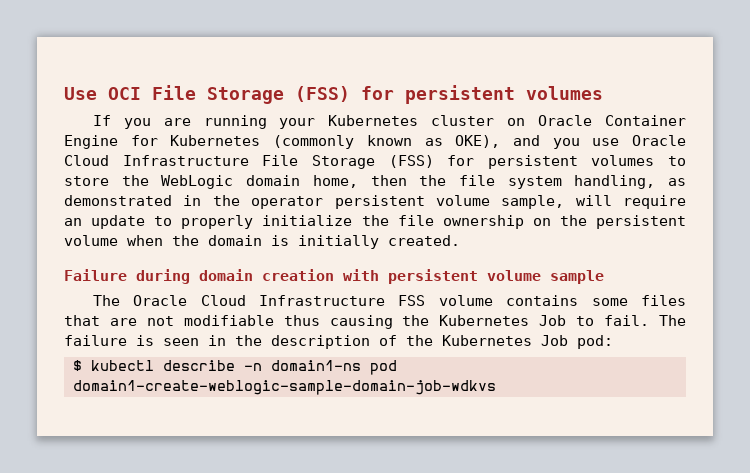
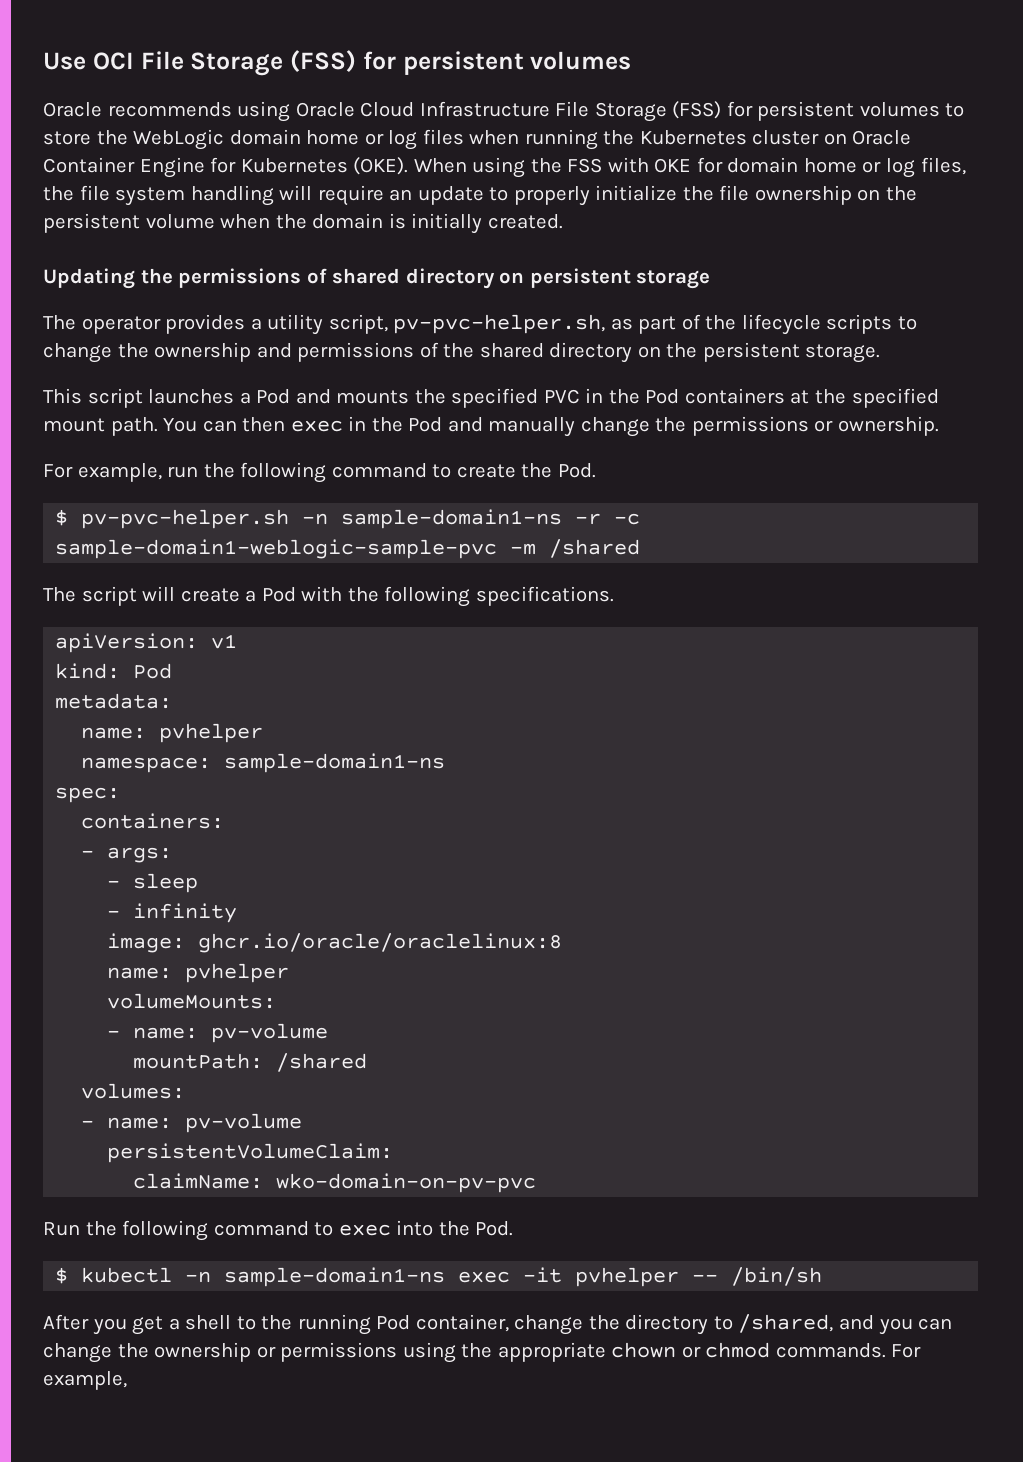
[92,115,686,129] [64,135,620,149] If you are running your Kubernetes cluster on Oracle Container Engine for Kubernetes (commonly known as OKE), and you use -> [43,101,291,122] Oracle recommends using
[312,175,686,189] [64,195,565,209] home, then the file system handling, as demonstrated in the operator persistent volume sample, -> [306,129,912,150] [43,157,966,178] [43,185,274,206] home or log files when running the Kubernetes cluster on Oracle Container Engine for Kubernetes (OKE). When using the FSS with OKE for domain home or log files, the file system handling
[64,269,604,284] [92,295,686,306] [64,315,686,329] [64,335,613,349] [73,360,397,375] [73,380,496,395] Failure during domain creation with persistent volume sample // The Oracle Cloud Infrastructure FSS volume contains some files that are not modifiable thus causing the Kubernetes Job to fail. The failure is seen in the description of the Kubernetes Job pod: // $ kubectl describe -n domain1-ns pod domain1-create-weblogic-sample-domain-job-wdkvs -> [43,268,711,289] [43,314,917,335] [43,342,881,363] [43,388,939,408] [43,416,940,437] [43,462,596,483] [55,509,641,529] [55,539,641,559] [43,586,614,607] [55,633,238,653] [55,663,173,679] [55,693,173,709] [81,723,264,743] [81,753,446,773] [55,787,121,803] [81,813,225,829] [81,847,173,863] [107,873,199,893] [107,903,238,923] [107,933,563,953] [107,963,290,983] [107,993,277,1009] [107,1023,329,1043] [133,1053,368,1072] [81,1083,186,1099] [81,1113,303,1133] [107,1143,394,1163] [133,1173,537,1193] [43,1220,514,1241] [55,1267,823,1287] [43,1314,953,1335] [43,1342,922,1363] [43,1371,127,1390] Updating the permissions of shared directory on persistent storage // The operator provides a utility script, pv-pvc-helper.sh, as part of the lifecycle scripts to change the ownership and permissions of the shared directory on the persistent storage. // This script launches a Pod and mounts the specified PVC in the Pod containers at the specified mount path. You can then exec in the Pod and manually change the permissions or ownership. // For example, run the following command to create the Pod. // $ pv-pvc-helper.sh -n sample-domain1-ns -r -c sample-domain1-weblogic-sample-pvc -m /shared // The script will create a Pod with the following specifications. // apiVersion: v1 // kind: Pod // metadata: // name: pvhelper // namespace: sample-domain1-ns // spec: // containers: // - args: // - sleep // - infinity // image: ghcr.io/oracle/oraclelinux:8 // name: pvhelper // volumeMounts: // - name: pv-volume // mountPath: /shared // volumes: // - name: pv-volume // persistentVolumeClaim: // claimName: wko-domain-on-pv-pvc // Run the following command to exec into the Pod. // $ kubectl -n sample-domain1-ns exec -it pvhelper -- /bin/sh // After you get a shell to the running Pod container, change the directory to /shared, and you can change the ownership or permissions using the appropriate chown or chmod commands. For example,

